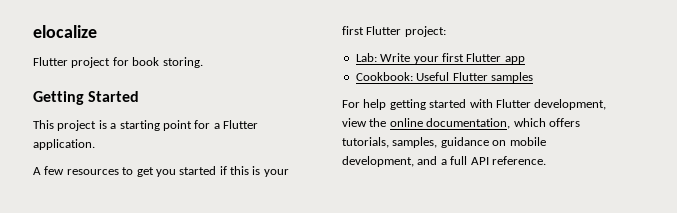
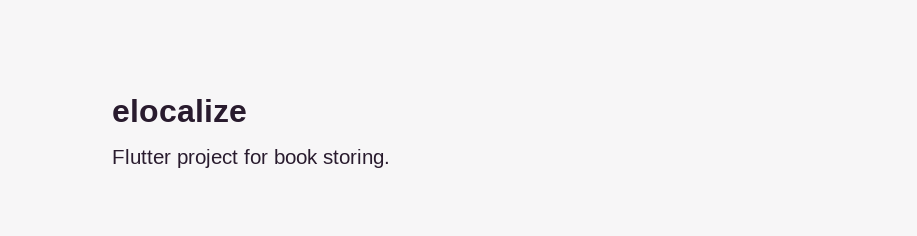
[33,91,140,105] [33,120,258,131] [33,139,95,150] [33,166,289,177] [342,26,446,37] [355,53,525,64] [355,72,533,83] [342,99,607,110] [342,118,580,129] [342,137,546,148] [342,156,546,167] // Getting Started // This project is a starting point for a Flutter application. // A few resources to get you started if this is your first Flutter project: // Lab: Write your first Flutter app // Cookbook: Useful Flutter samples // For help getting started with Flutter development, view the online documentation, which offers tutorials, samples, guidance on mobile development, and a full API reference. -> (390, 158) none

